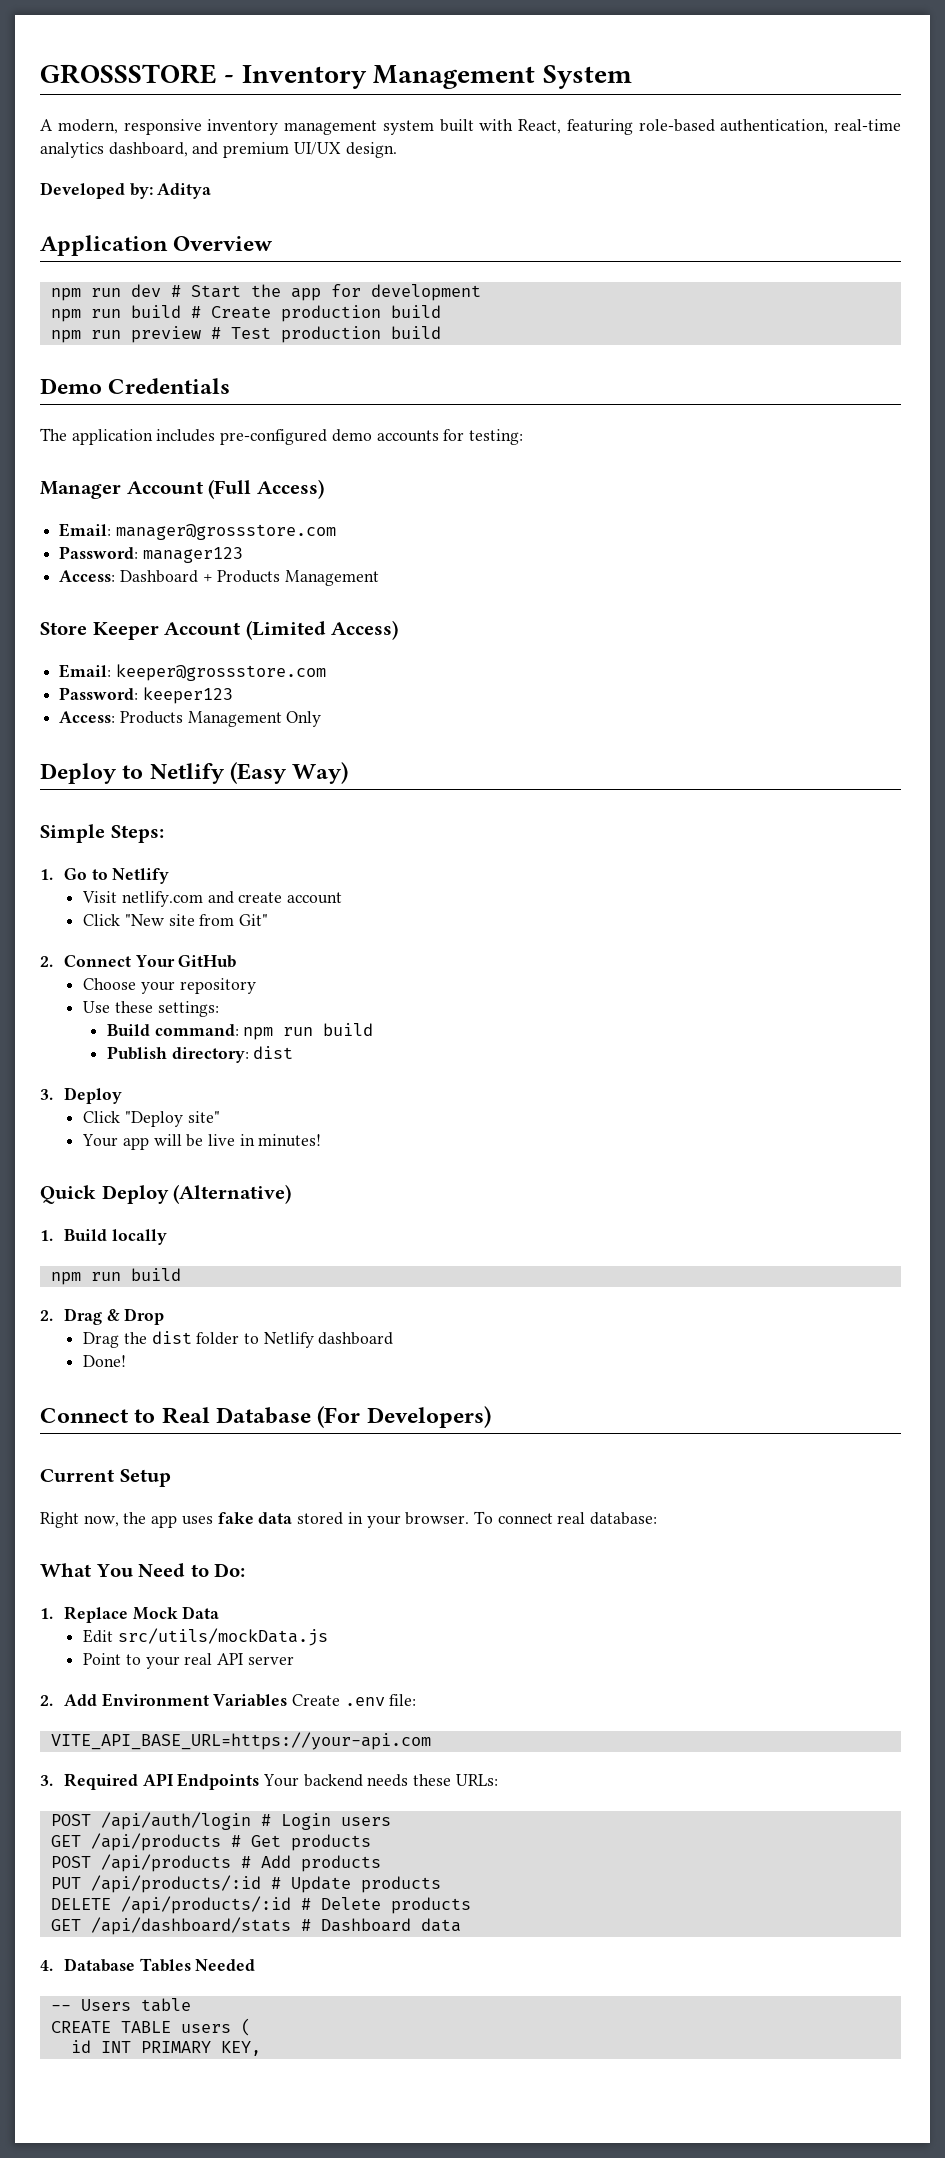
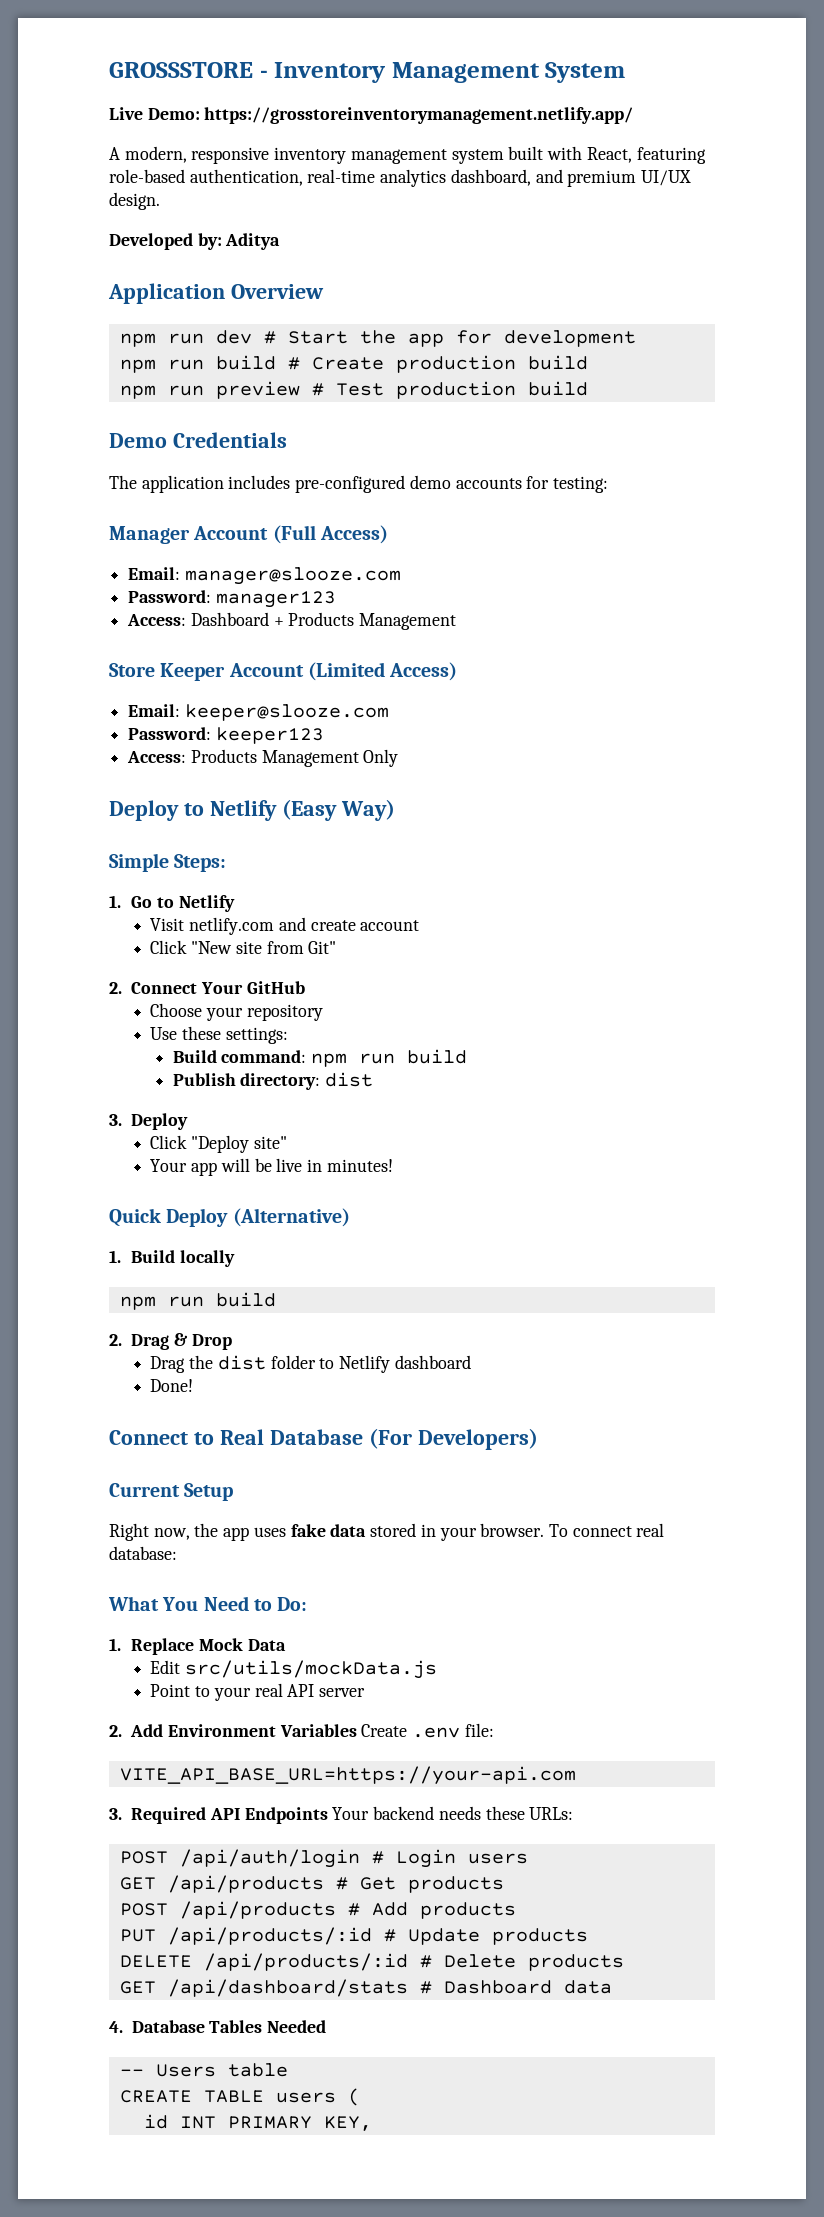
(632, 77) none -> [109,107,634,124] // Live Demo: https://grosstoreinventorymanagement.netlify.app/
[115,524,336,540] manager@grossstore.com -> [184,567,401,585] manager@slooze.com
[115,664,326,681] keeper@grossstore.com -> [184,704,389,721] keeper@slooze.com

